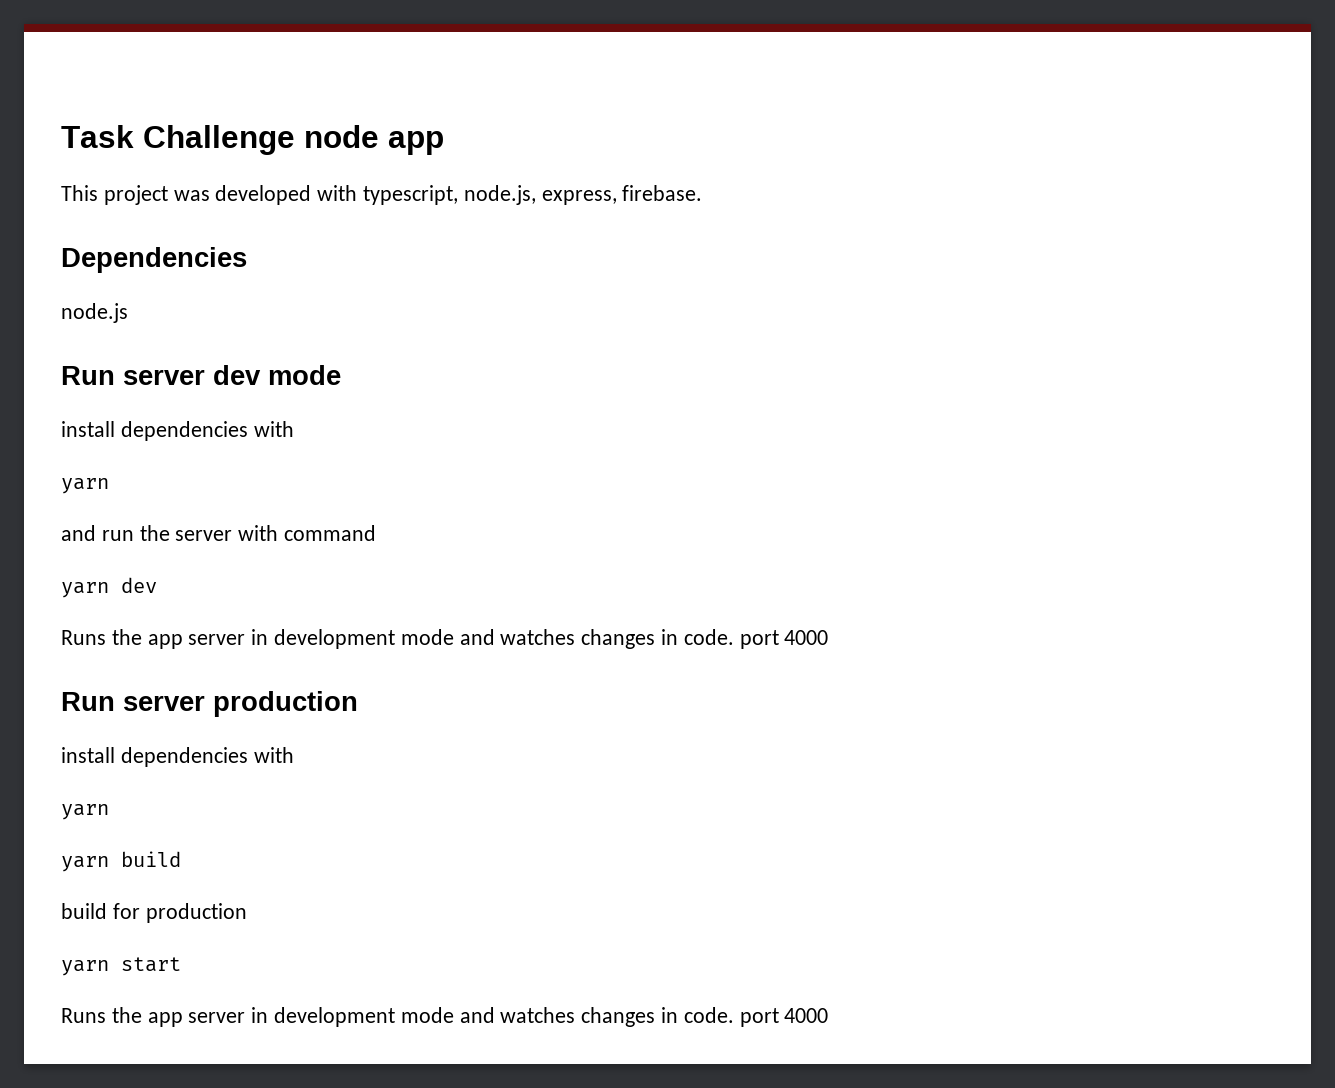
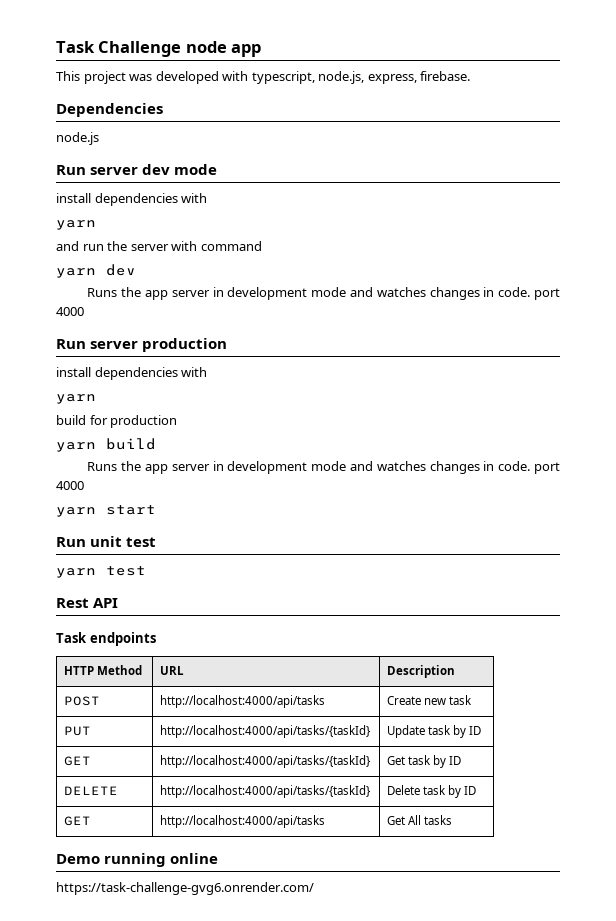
[61,851,181,872] // yarn build -> (96, 399) none
[121,957,181,972] start -> [106,438,156,450] build
(829, 1015) none -> [56,505,156,517] [56,536,157,547] [56,566,146,578] [56,598,119,608] [56,632,156,646] [64,665,143,675] [160,666,185,675] [387,665,456,678] [64,696,101,706] [160,695,326,708] [387,695,473,705] [64,726,92,736] [160,725,372,738] [387,725,482,738] [64,756,92,766] [160,755,372,768] [387,755,462,768] [64,786,119,795] [160,785,372,798] [387,785,477,798] [64,816,92,826] [160,815,326,828] [387,815,453,825] [56,853,219,867] [56,882,314,895] // yarn start // Run unit test // yarn test // Rest API // Task endpoints // HTTP Method | URL | Description // POST | http://localhost:4000/api/tasks | Create new task // PUT | http://localhost:4000/api/tasks/{taskId} | Update task by ID // GET | http://localhost:4000/api/tasks/{taskId} | Get task by ID // DELETE | http://localhost:4000/api/tasks/{taskId} | Delete task by ID // GET | http://localhost:4000/api/tasks | Get All tasks // Demo running online // https://task-challenge-gvg6.onrender.com/

